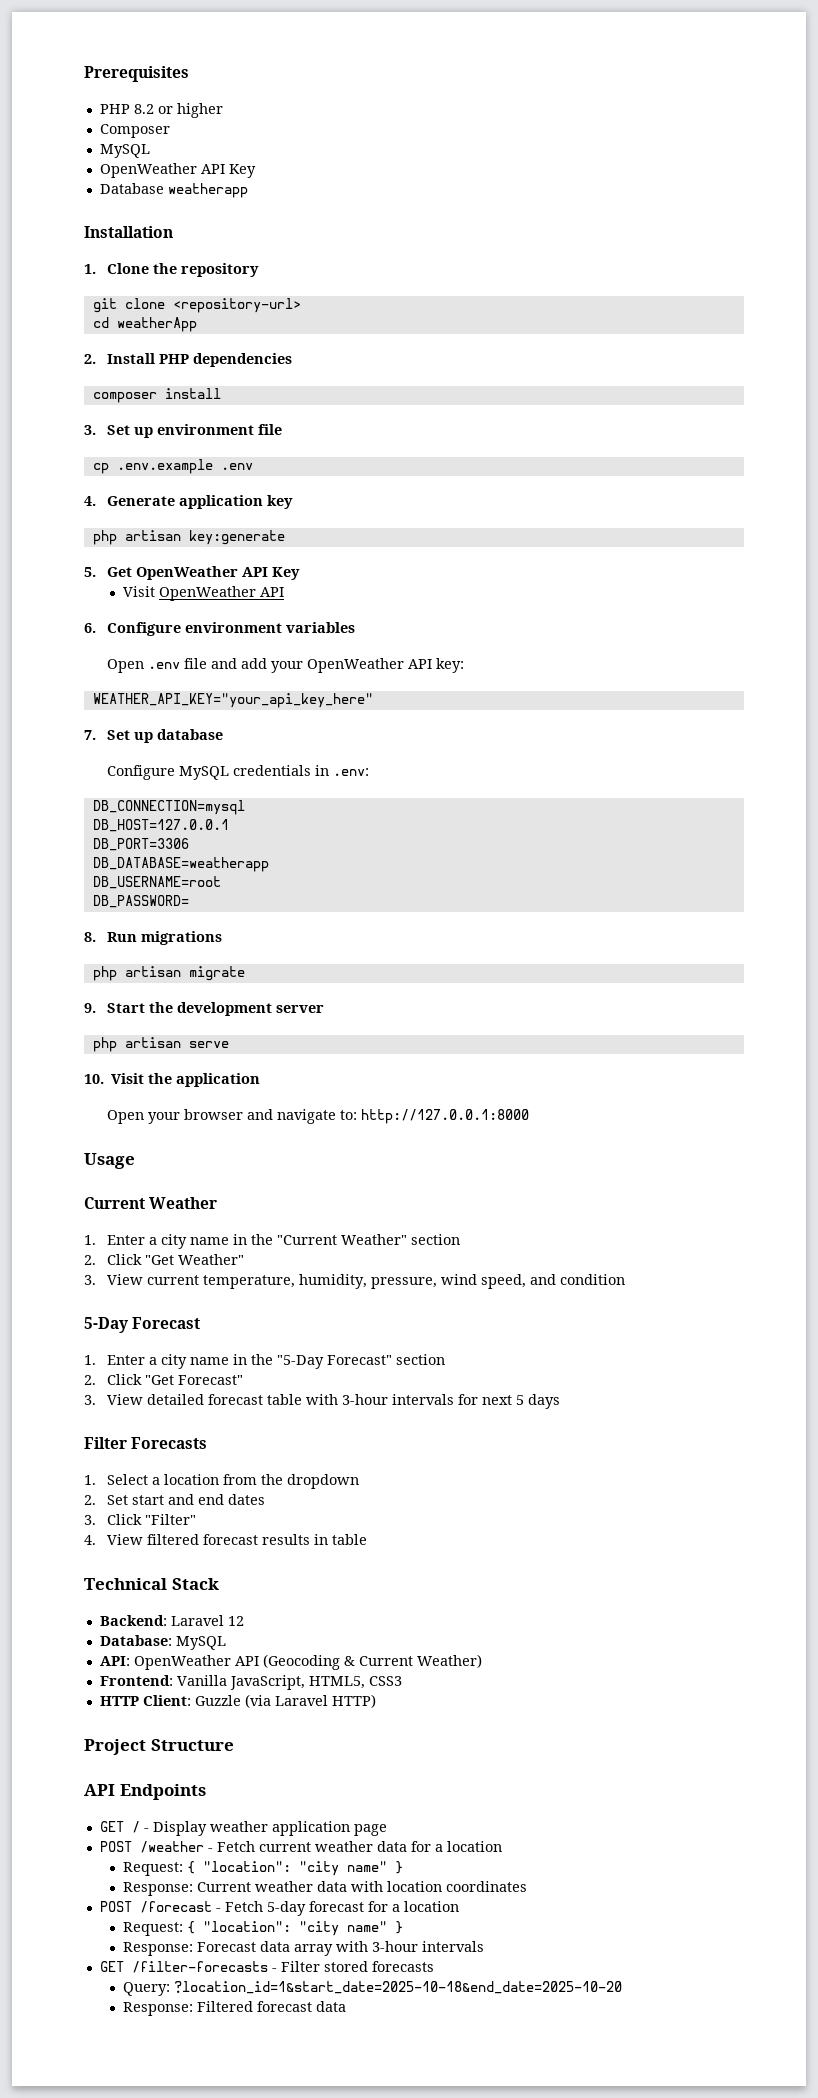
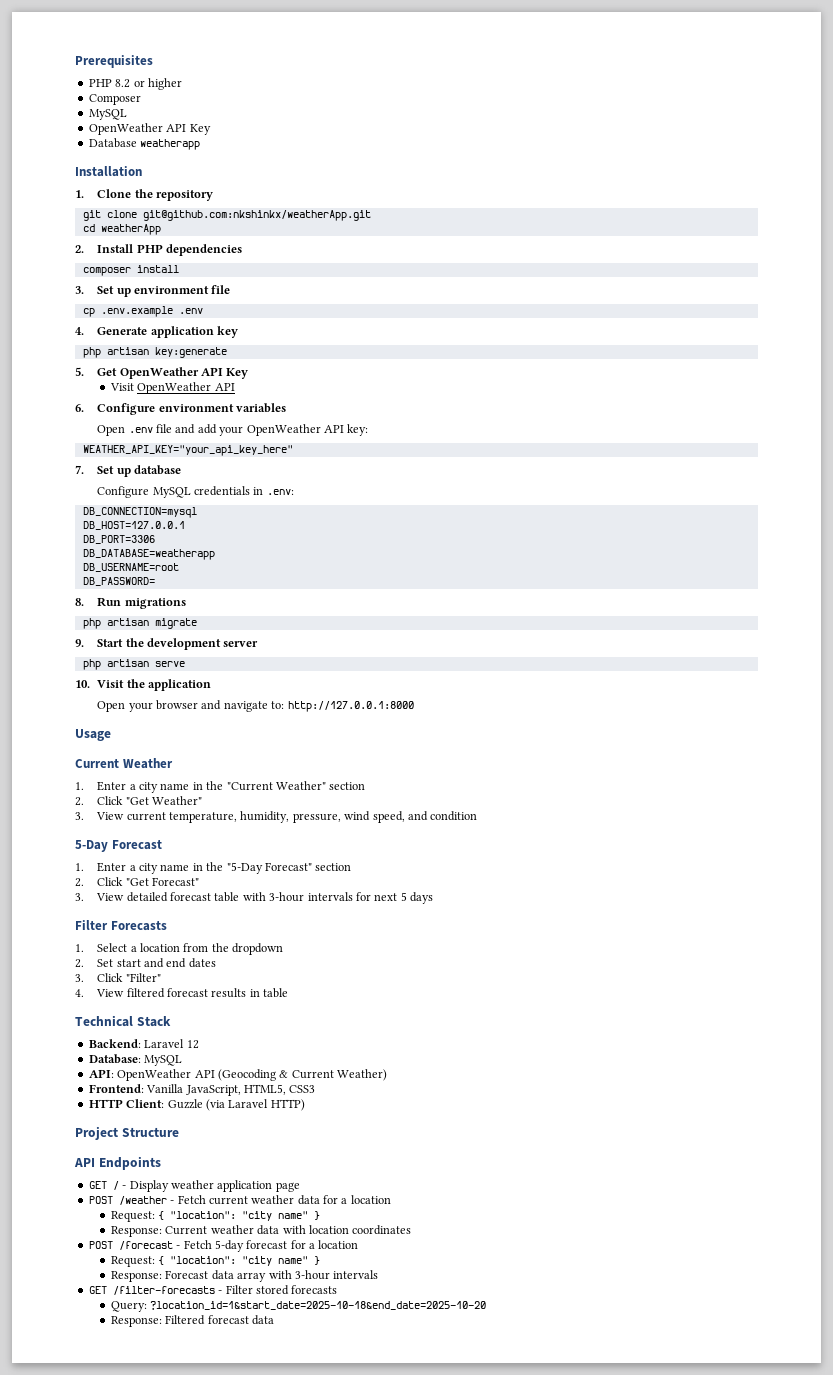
[172,298,301,313] <repository-url> -> [142,210,371,221] git@github.com:nkshinkx/weatherApp.git

